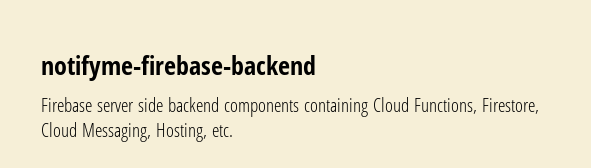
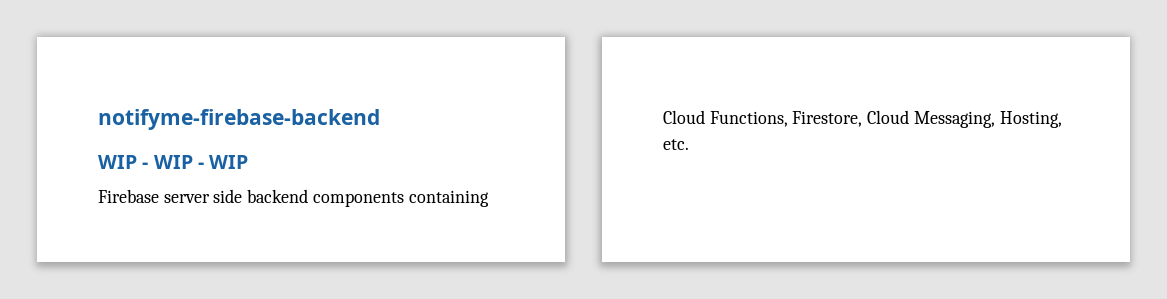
(316, 68) none -> [98,155,249,169] // WIP - WIP - WIP

